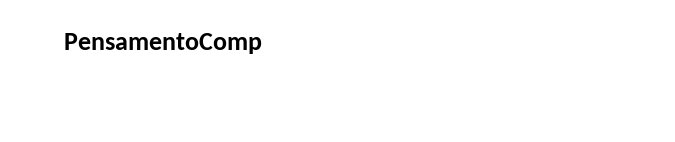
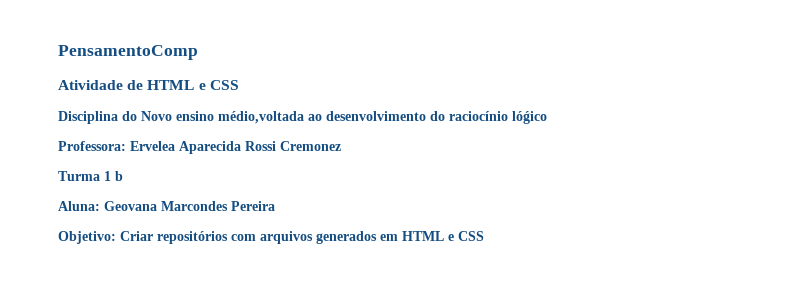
(262, 43) none -> [58,80,239,90] [58,111,547,124] [58,141,341,154] [58,171,123,181] [58,201,275,211] [58,231,484,244] // Atividade de HTML e CSS // Disciplina do Novo ensino médio,voltada ao desenvolvimento do raciocínio lóǵico // Professora: Ervelea Aparecida Rossi Cremonez // Turma 1 b // Aluna: Geovana Marcondes Pereira // Objetivo: Criar repositórios com arquivos generados em HTML e CSS

